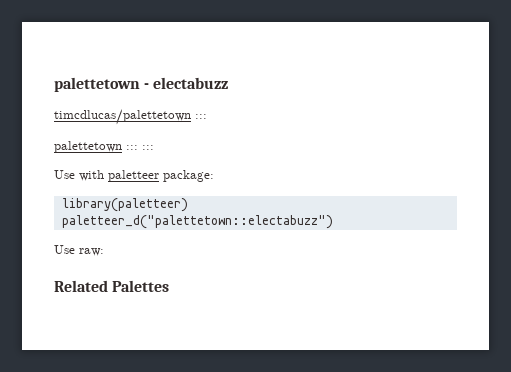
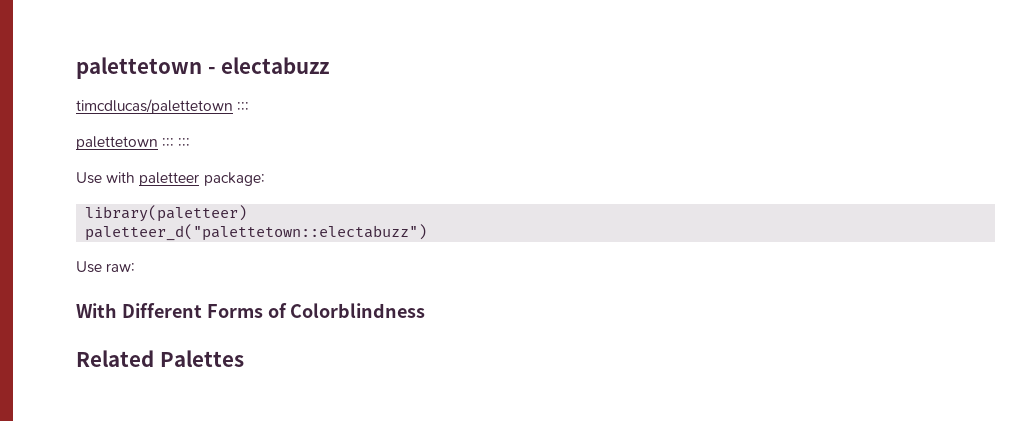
(104, 252) none -> [76,303,426,318] // With Different Forms of Colorblindness

